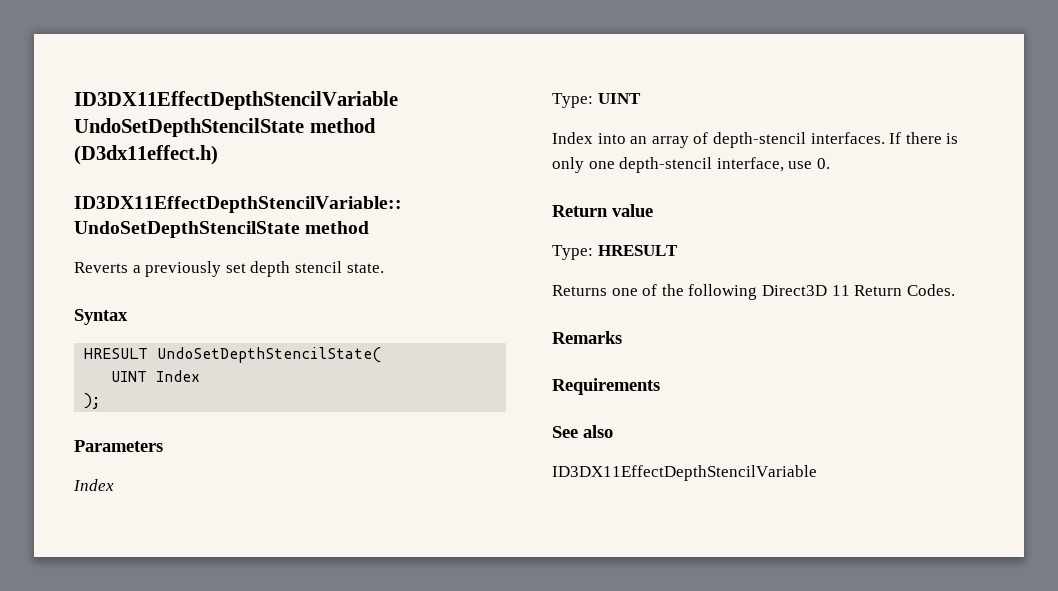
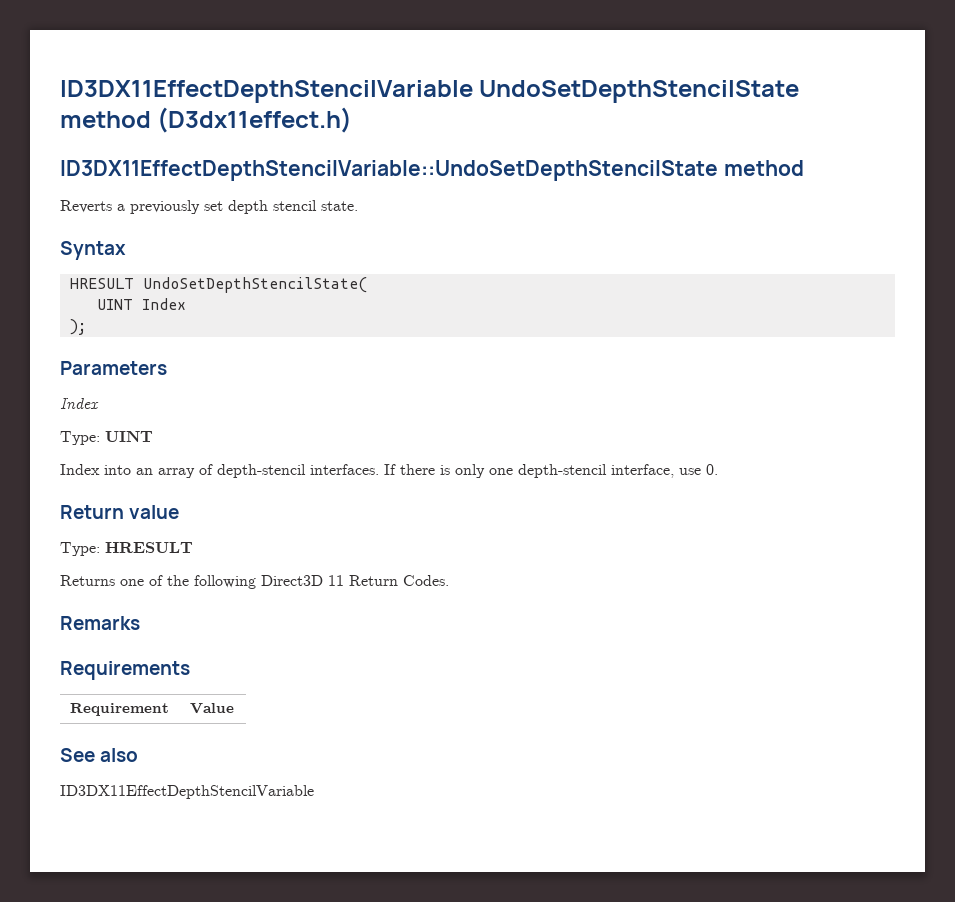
(660, 386) none -> [70,703,170,716] [190,703,235,714] // Requirement | Value

